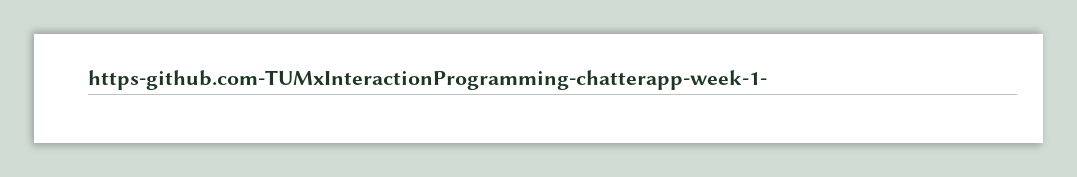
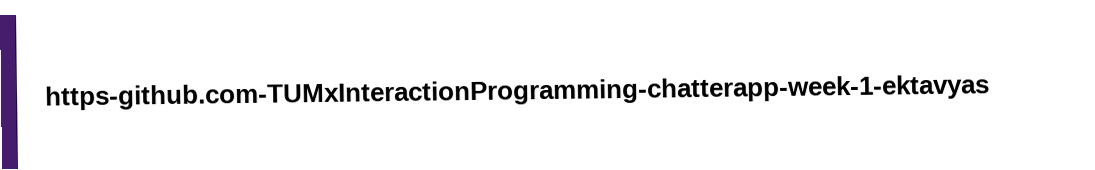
[88,70,767,90] https-github.com-TUMxInteractionProgramming-chatterapp-week-1- -> [44,74,990,111] https-github.com-TUMxInteractionProgramming-chatterapp-week-1-ektavyas

